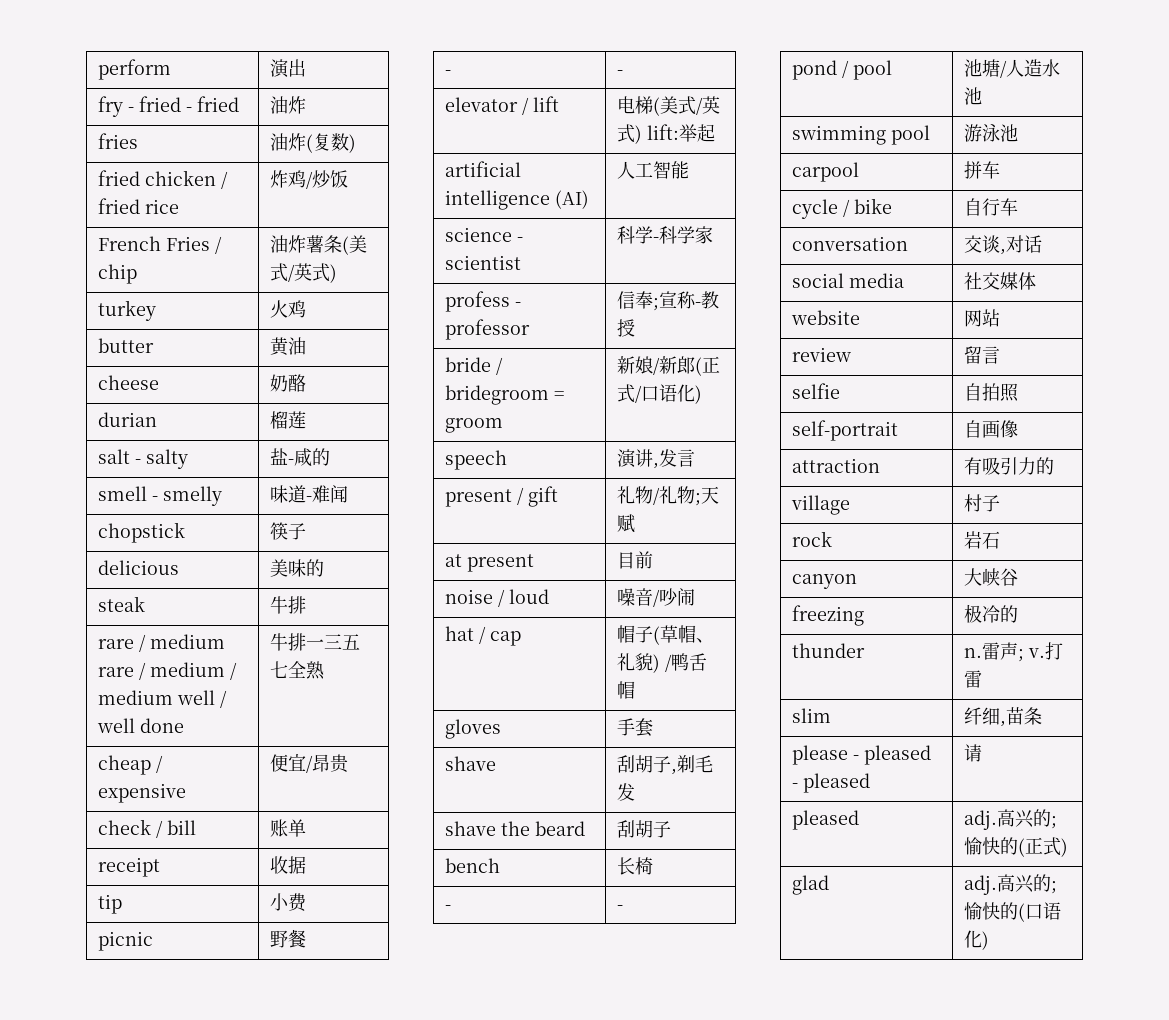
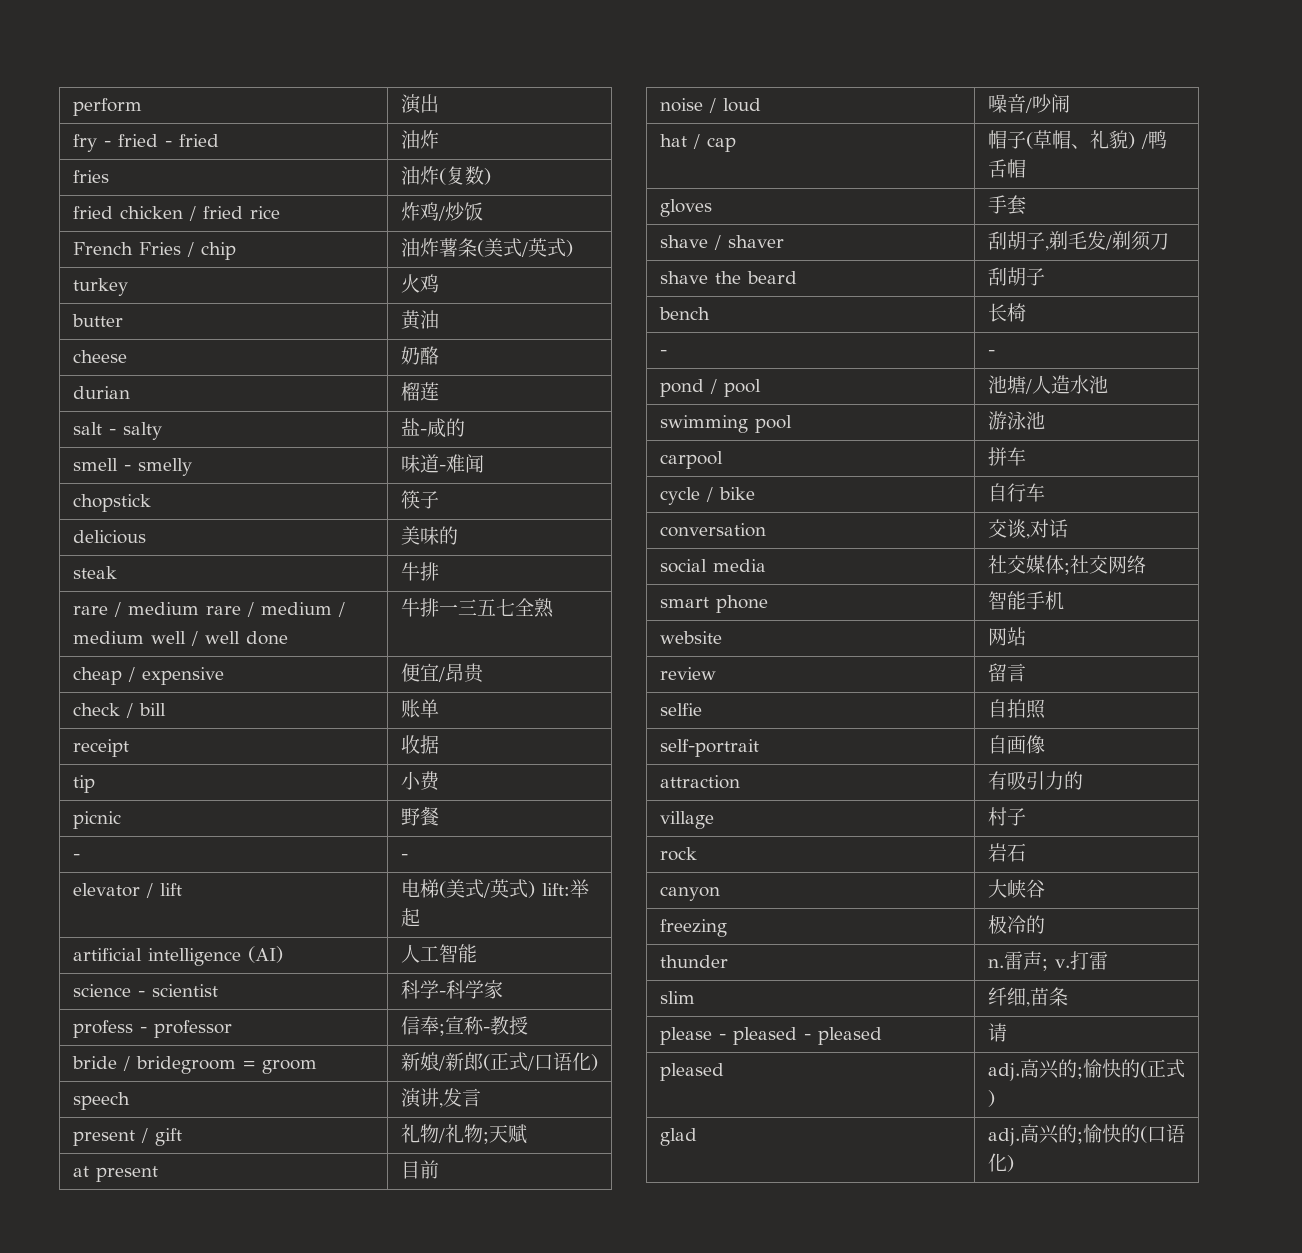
(497, 763) none -> [713,235,784,250] / shaver
(636, 792) none -> [1104,231,1169,251] /剃须刀
(1037, 281) none -> [1063,555,1146,575] [659,595,768,613] [987,591,1064,610] ;社交网络 // smart phone | 智能手机

